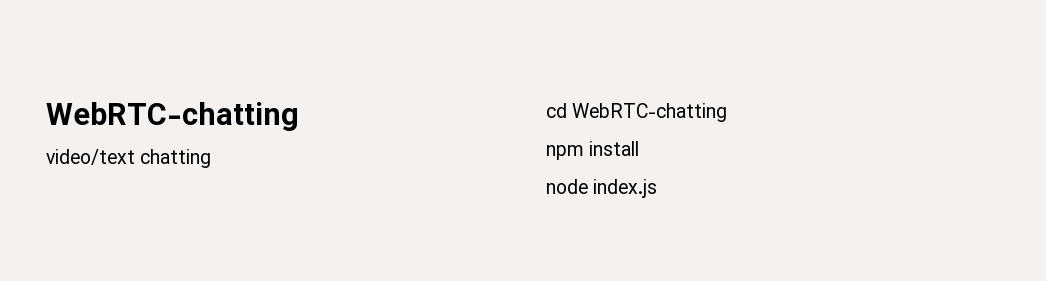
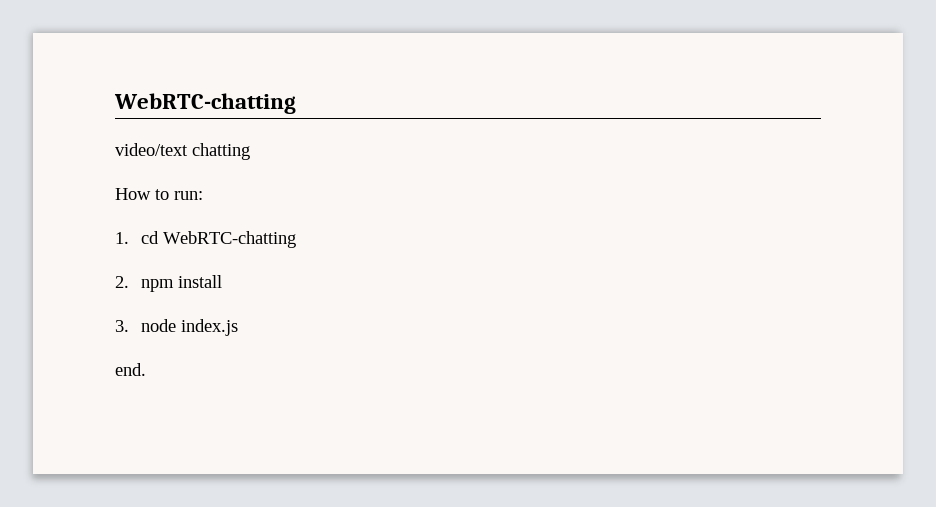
(212, 158) none -> [115,188,203,200] [115,232,129,244] How to run: // 1.
(728, 112) none -> [115,276,129,288] 2.
(640, 148) none -> [115,320,129,332] 3.
(658, 188) none -> [115,363,146,376] // end.

